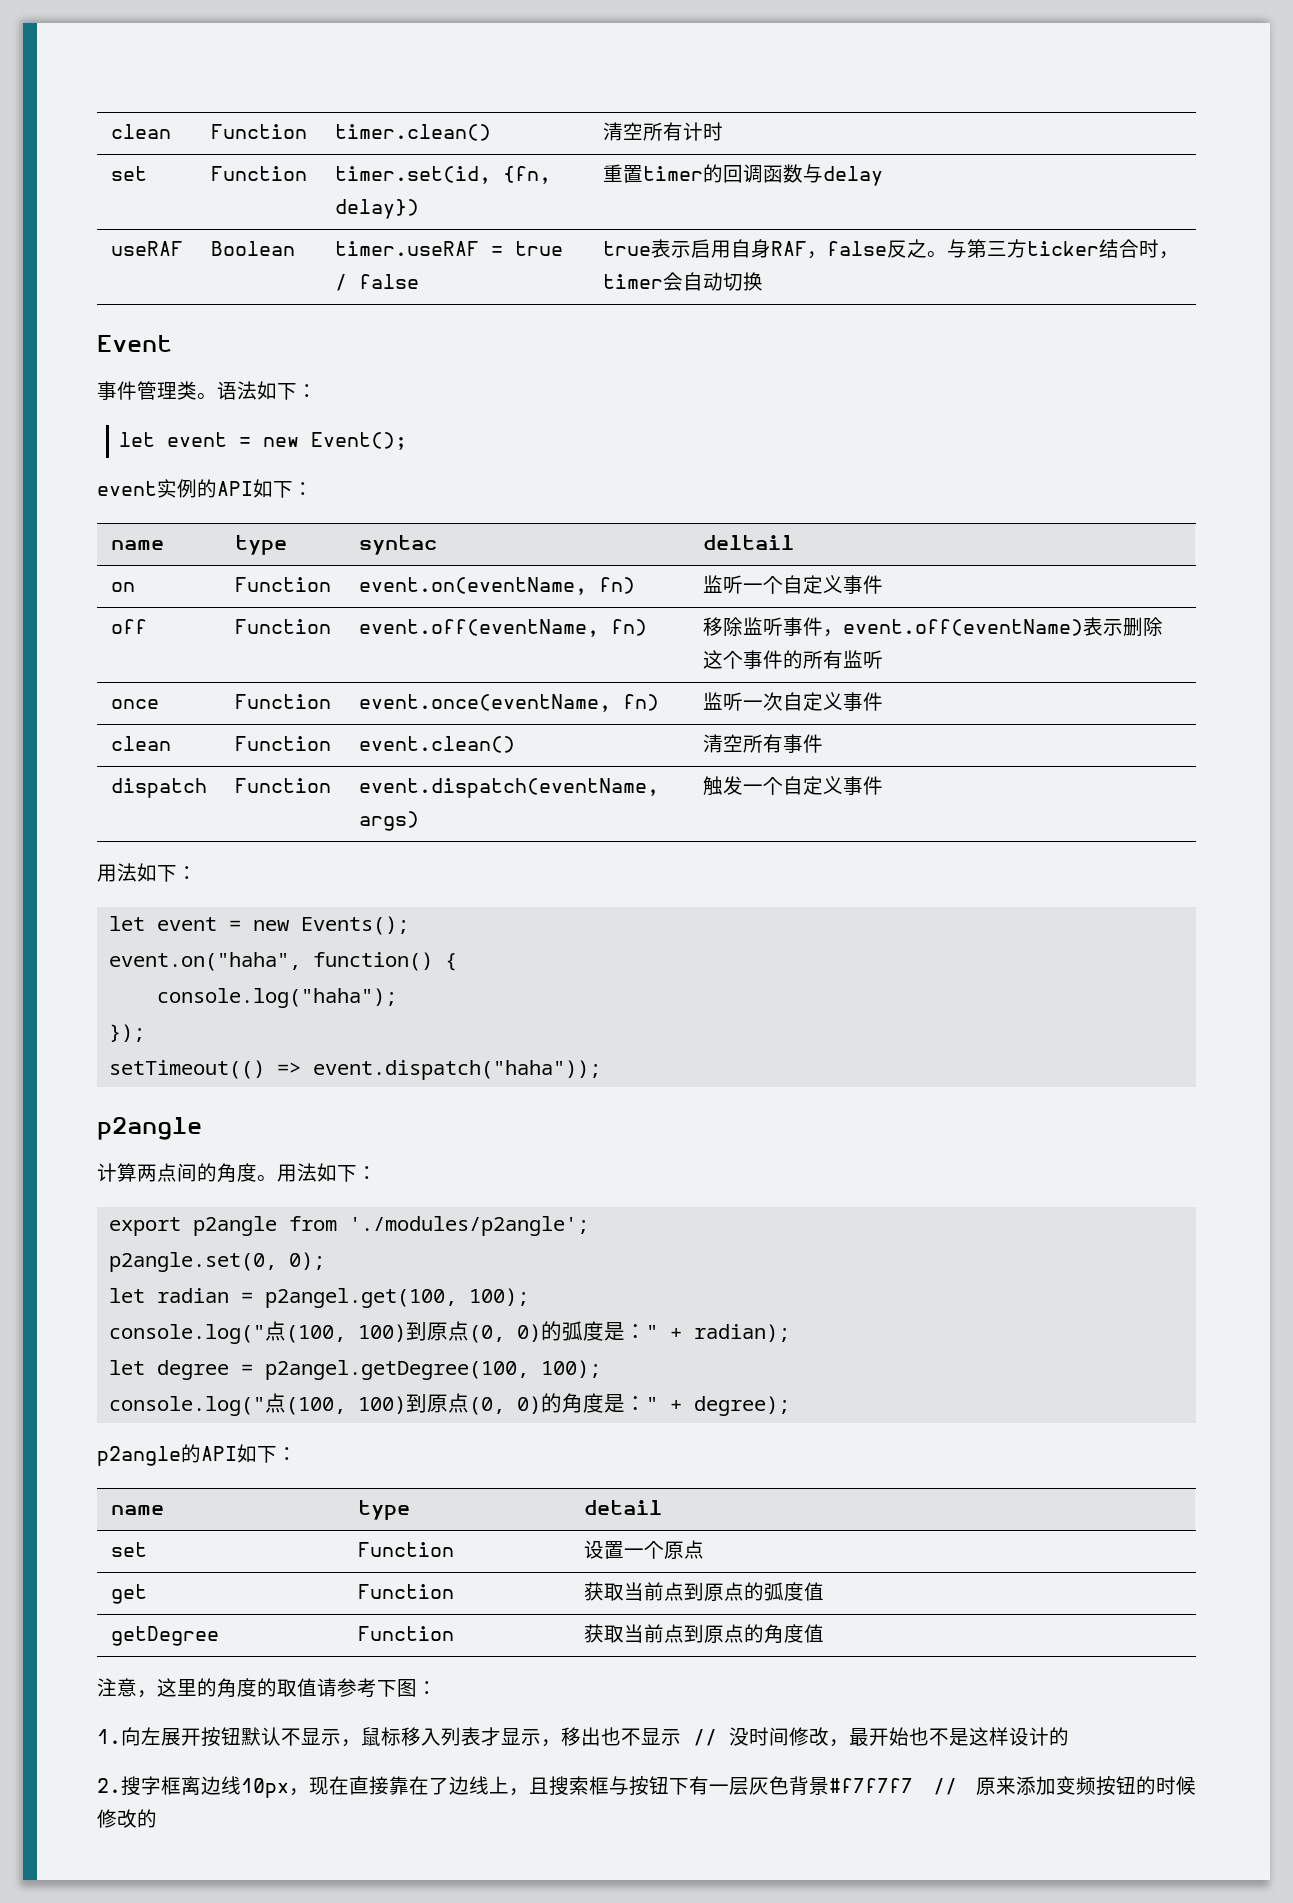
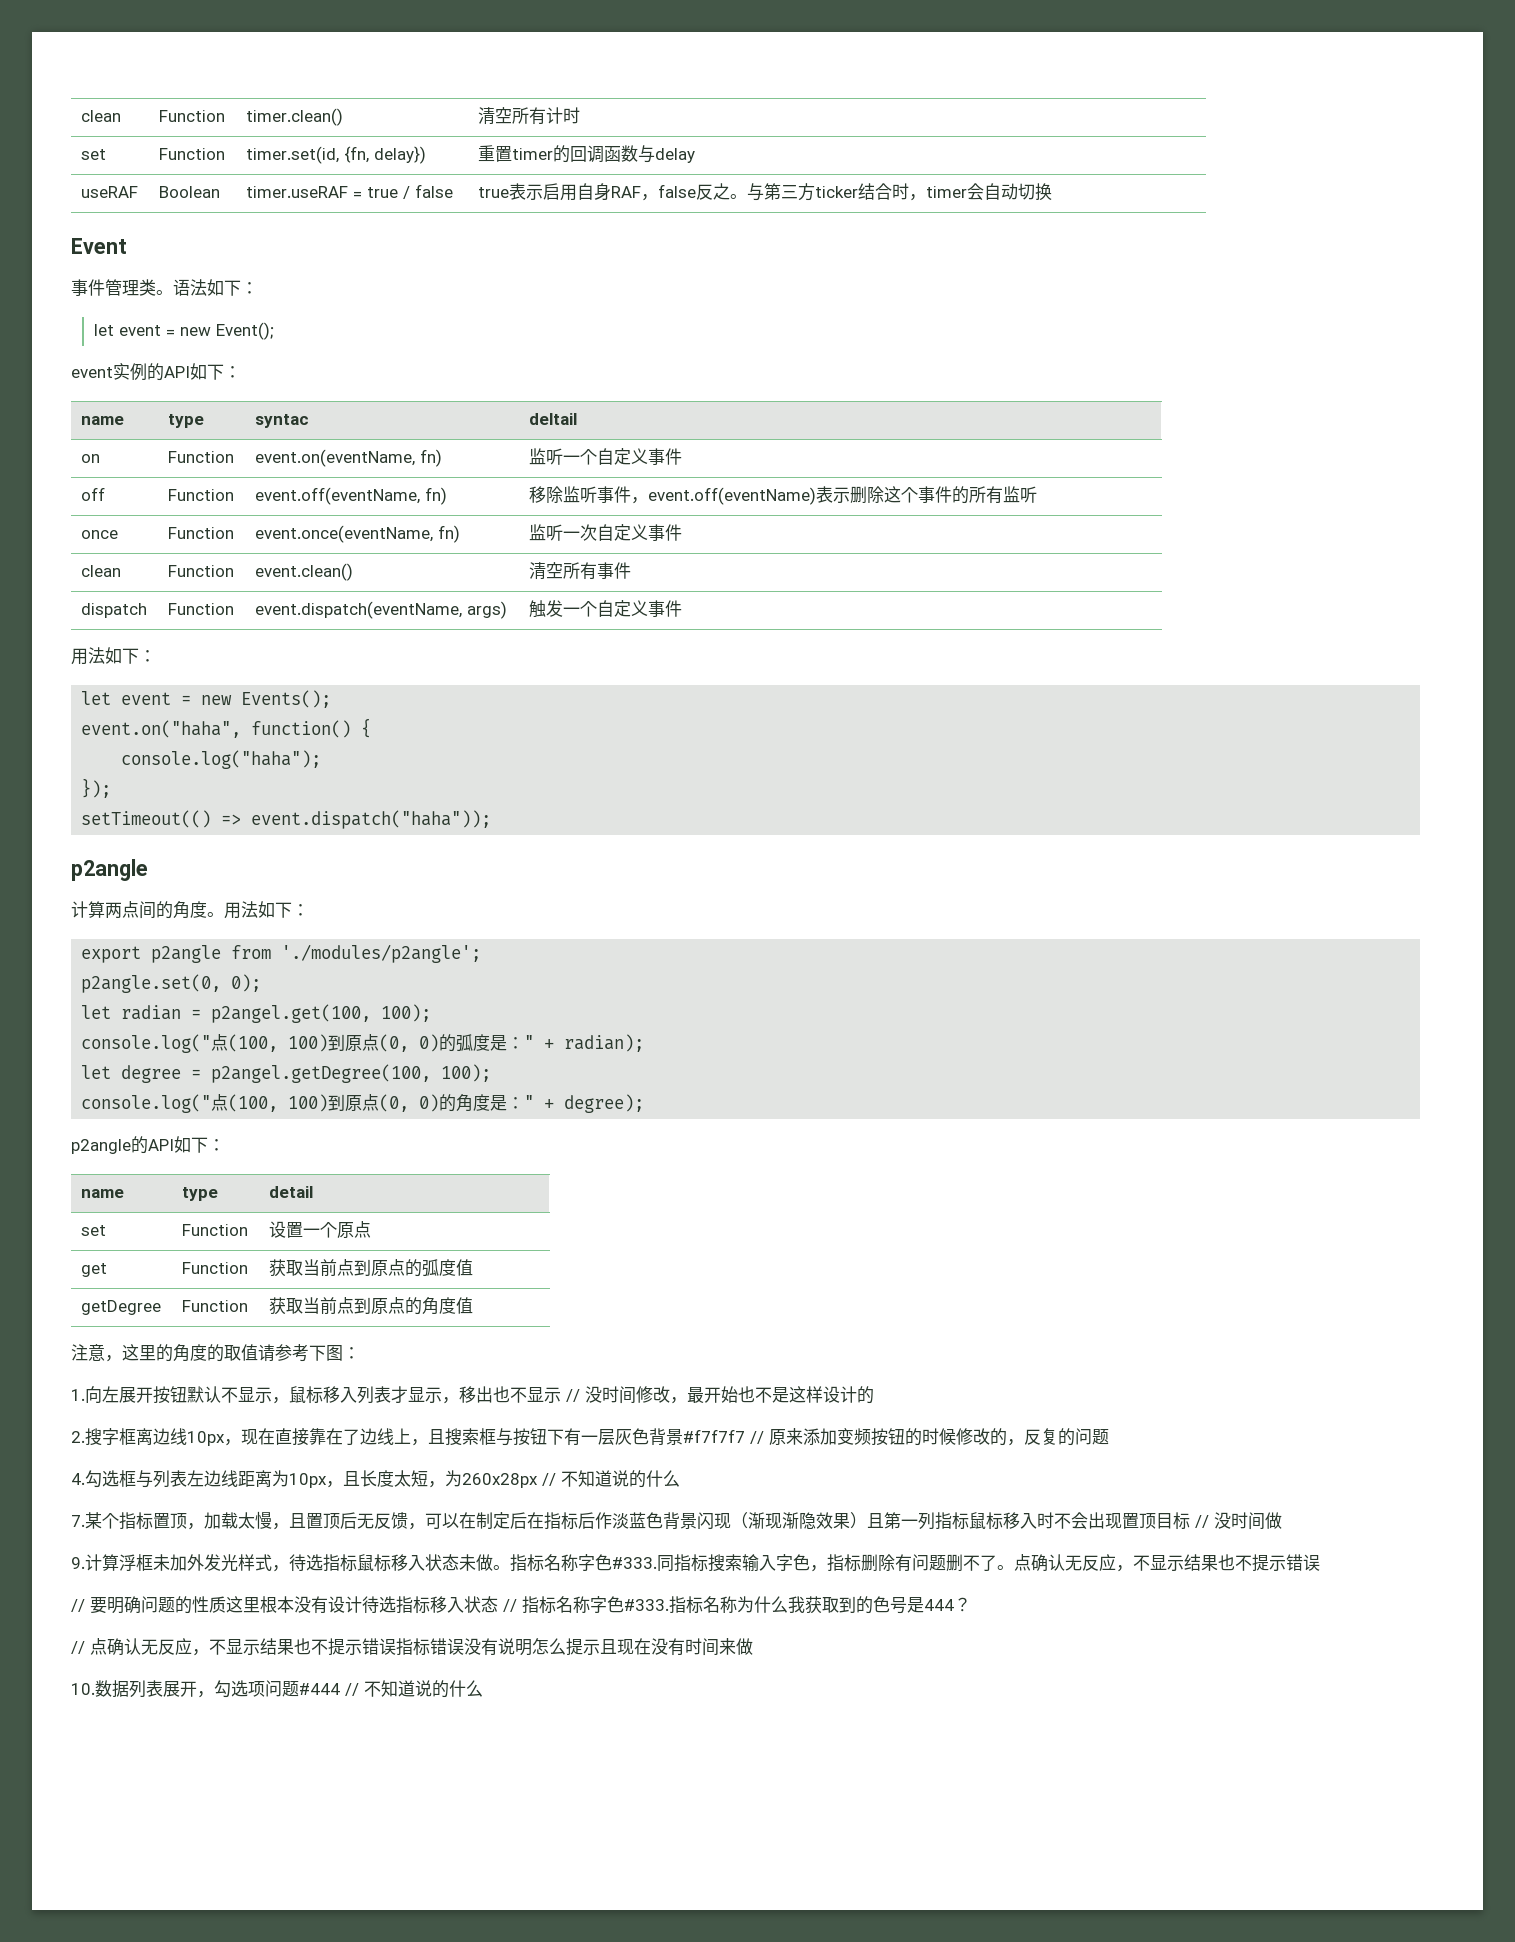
(157, 1818) none -> [1007,1428,1109,1446] [71,1470,680,1488] [71,1511,1282,1530] [71,1554,1320,1572] [71,1596,971,1614] [71,1638,753,1656] [71,1680,483,1698] ，反复的问题 // 4.勾选框与列表左边线距离为10px，且长度太短，为260x28px // 不知道说的什么 // 7.某个指标置顶，加载太慢，且置顶后无反馈，可以在制定后在指标后作淡蓝色背景闪现（渐现渐隐效果）且第一列指标鼠标移入时不会出现置顶目标 // 没时间做 // 9.计算浮框未加外发光样式，待选指标鼠标移入状态未做。指标名称字色#333.同指标搜索输入字色，指标删除有问题删不了。点确认无反应，不显示结果也不提示错误 // // 要明确问题的性质这里根本没有设计待选指标移入状态 // 指标名称字色#333.指标名称为什么我获取到的色号是444？ // // 点确认无反应，不显示结果也不提示错误指标错误没有说明怎么提示且现在没有时间来做 // 10.数据列表展开，勾选项问题#444 // 不知道说的什么

